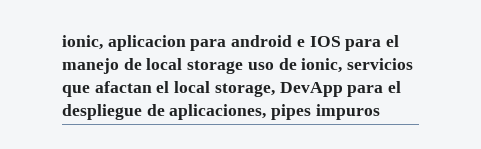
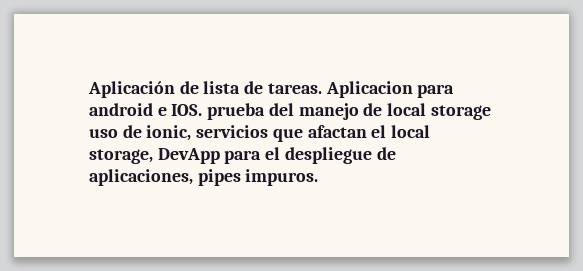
[62,35,400,51] ionic, aplicacion para android e IOS para el -> [88,81,455,98] [89,103,294,120] Aplicación de lista de tareas. Aplicacion para android e IOS. prueba del
[315,104,380,120] impuros -> [245,169,319,186] impuros.

